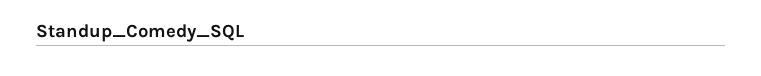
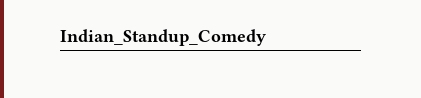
[36,24,244,42] Standup_Comedy_SQL -> [60,29,266,46] Indian_Standup_Comedy

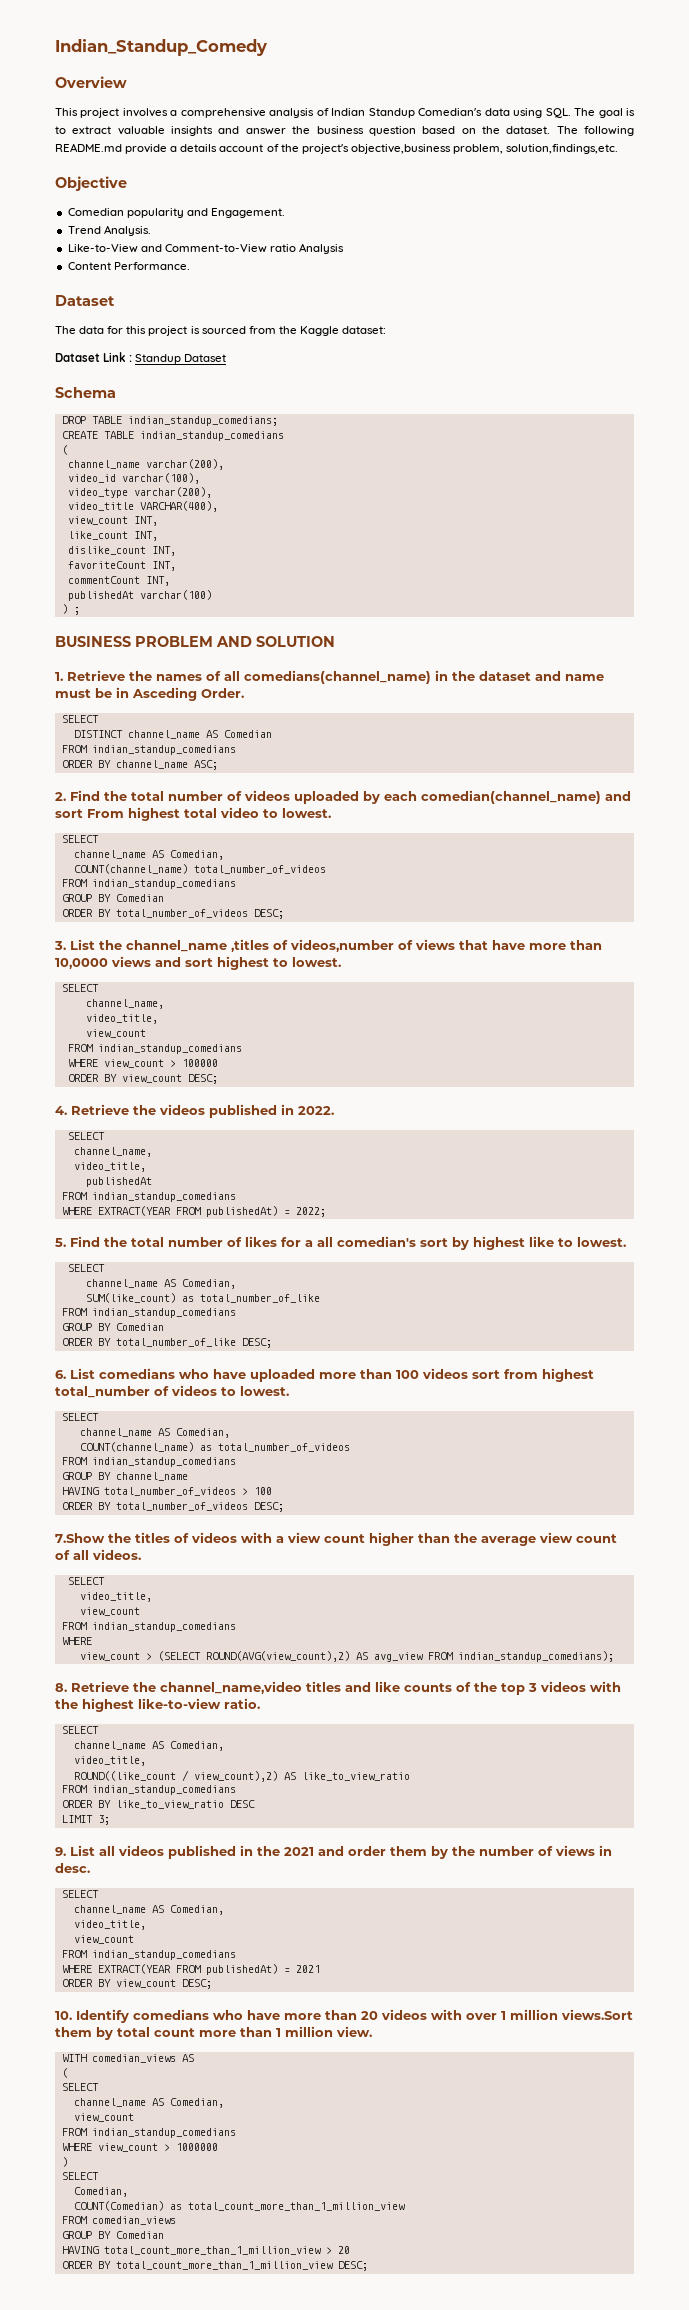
(266, 37) none -> [55,76,127,88] [55,108,635,118] [55,126,634,136] [55,143,619,154] [55,176,127,191] [67,208,285,218] [67,225,151,236] [67,243,345,254] [67,262,190,270] [55,295,115,306] [55,326,387,336] [55,352,227,364] [55,387,116,398] [61,416,278,426] [61,431,284,441] [61,445,68,455] [67,459,224,470] [67,473,200,484] [67,487,212,498] [67,501,218,512] [67,516,158,526] [67,531,158,541] [67,546,176,556] [67,561,176,571] [67,576,170,586] [67,590,212,601] [61,604,80,615] [55,636,335,647] [55,670,604,684] [55,687,244,701] [61,715,99,723] [73,730,272,739] [61,745,236,755] [61,760,218,770] [55,790,631,804] [55,807,331,821] [61,835,99,843] [73,850,224,860] [73,864,326,874] [61,879,236,889] [61,894,164,902] [61,909,284,919] [54,939,602,952] [55,956,341,970] [61,984,99,992] [85,999,164,1009] [85,1014,158,1024] [85,1029,146,1038] [67,1044,242,1054] [67,1059,218,1068] [67,1074,218,1084] [55,1104,334,1118] [67,1132,105,1140] [73,1147,152,1157] [73,1162,146,1172] [85,1177,152,1187] [61,1192,236,1202] [61,1206,326,1217] [55,1236,626,1250] [67,1264,105,1272] [85,1279,236,1289] [85,1293,320,1303] [61,1308,236,1318] [61,1323,164,1331] [61,1338,272,1348] [55,1368,594,1382] [55,1385,289,1398] [61,1413,99,1421] [79,1428,230,1438] [79,1442,350,1452] [61,1457,236,1467] [61,1472,188,1481] [61,1487,272,1496] [61,1502,284,1512] [55,1532,617,1546] [55,1549,141,1560] [67,1577,105,1585] [79,1592,152,1602] [79,1607,140,1616] [61,1622,236,1632] [61,1637,92,1645] [79,1651,614,1662] [55,1681,621,1695] [55,1698,260,1712] [61,1726,99,1734] [73,1741,224,1751] [73,1756,146,1766] [73,1770,410,1782] [61,1785,236,1795] [61,1800,255,1809] [61,1815,110,1825] [55,1845,612,1859] [55,1863,90,1873] [61,1890,99,1898] [73,1905,224,1915] [73,1920,146,1930] [73,1935,134,1944] [61,1950,236,1960] [61,1964,320,1975] [61,1979,212,1989] [55,2009,633,2023] [55,2026,372,2040] [61,2054,194,2063] [61,2068,68,2078] [61,2083,99,2091] [73,2098,224,2108] [73,2113,134,2122] [61,2128,236,2138] [61,2143,218,2152] [61,2157,68,2167] [61,2172,99,2180] [73,2187,128,2197] [73,2201,405,2211] [61,2216,176,2225] [61,2231,164,2239] [61,2246,350,2255] [61,2261,368,2271] // Overview // This project involves a comprehensive analysis of Indian Standup Comedian's data using SQL. The goal is to extract valuable insights and answer the business question based on the dataset. The following README.md provide a details account of the project's objective,business problem, solution,findings,etc. // Objective // Comedian popularity and Engagement. // Trend Analysis. // Like-to-View and Comment-to-View ratio Analysis // Content Performance. // Dataset // The data for this project is sourced from the Kaggle dataset: // Dataset Link : Standup Dataset // Schema // DROP TABLE indian_standup_comedians; // CREATE TABLE indian_standup_comedians // ( // channel_name varchar(200), // video_id varchar(100), // video_type varchar(200), // video_title VARCHAR(400), // view_count INT, // like_count INT, // dislike_count INT, // favoriteCount INT, // commentCount INT, // publishedAt varchar(100) // ) ; // BUSINESS PROBLEM AND SOLUTION // 1. Retrieve the names of all comedians(channel_name) in the dataset and name must be in Asceding Order. // SELECT // DISTINCT channel_name AS Comedian // FROM indian_standup_comedians // ORDER BY channel_name ASC; // 2. Find the total number of videos uploaded by each comedian(channel_name) and sort From highest total video to lowest. // SELECT // channel_name AS Comedian, // COUNT(channel_name) total_number_of_videos // FROM indian_standup_comedians // GROUP BY Comedian // ORDER BY total_number_of_videos DESC; // 3. List the channel_name ,titles of videos,number of views that have more than 10,0000 views and sort highest to lowest. // SELECT // channel_name, // video_title, // view_count // FROM indian_standup_comedians // WHERE view_count > 100000 // ORDER BY view_count DESC; // 4. Retrieve the videos published in 2022. // SELECT // channel_name, // video_title, // publishedAt // FROM indian_standup_comedians // WHERE EXTRACT(YEAR FROM publishedAt) = 2022; // 5. Find the total number of likes for a all comedian's sort by highest like to lowest. // SELECT // channel_name AS Comedian, // SUM(like_count) as total_number_of_like // FROM indian_standup_comedians // GROUP BY Comedian // ORDER BY total_number_of_like DESC; // 6. List comedians who have uploaded more than 100 videos sort from highest total_number of videos to lowest. // SELECT // channel_name AS Comedian, // COUNT(channel_name) as total_number_of_videos // FROM indian_standup_comedians // GROUP BY channel_name // HAVING total_number_of_videos > 100 // ORDER BY total_number_of_videos DESC; // 7.Show the titles of videos with a view count higher than the average view count of all videos. // SELECT // video_title, // view_count // FROM indian_standup_comedians // WHERE // view_count > (SELECT ROUND(AVG(view_count),2) AS avg_view FROM indian_standup_comedians); // 8. Retrieve the channel_name,video titles and like counts of the top 3 videos with the highest like-to-view ratio. // SELECT // channel_name AS Comedian, // video_title, // ROUND((like_count / view_count),2) AS like_to_view_ratio // FROM indian_standup_comedians // ORDER BY like_to_view_ratio DESC // LIMIT 3; // 9. List all videos published in the 2021 and order them by the number of views in desc. // SELECT // channel_name AS Comedian, // video_title, // view_count // FROM indian_standup_comedians // WHERE EXTRACT(YEAR FROM publishedAt) = 2021 // ORDER BY view_count DESC; // 10. Identify comedians who have more than 20 videos with over 1 million views.Sort them by total count more than 1 million view. // WITH comedian_views AS // ( // SELECT // channel_name AS Comedian, // view_count // FROM indian_standup_comedians // WHERE view_count > 1000000 // ) // SELECT // Comedian, // COUNT(Comedian) as total_count_more_than_1_million_view // FROM comedian_views // GROUP BY Comedian // HAVING total_count_more_than_1_million_view > 20 // ORDER BY total_count_more_than_1_million_view DESC;

